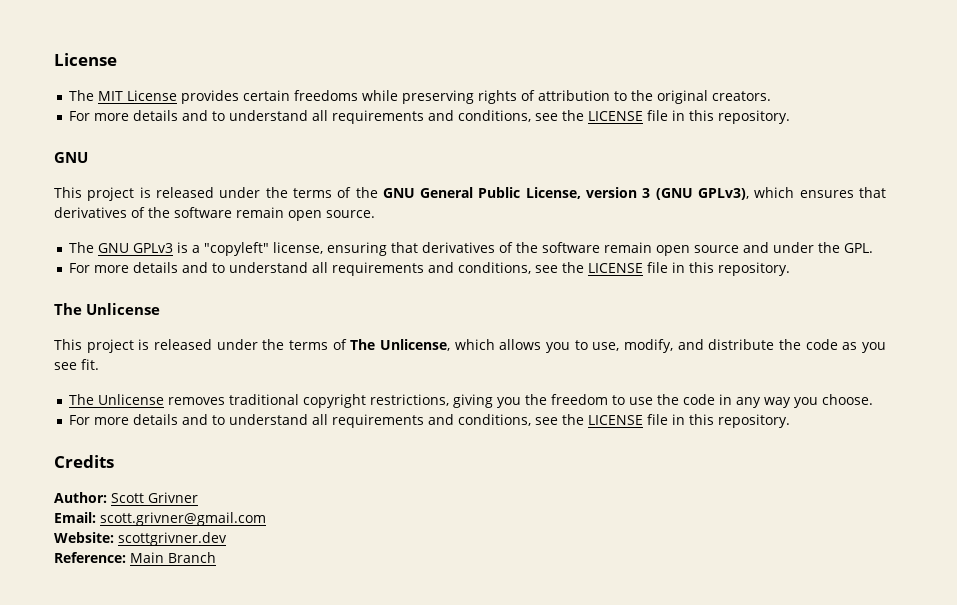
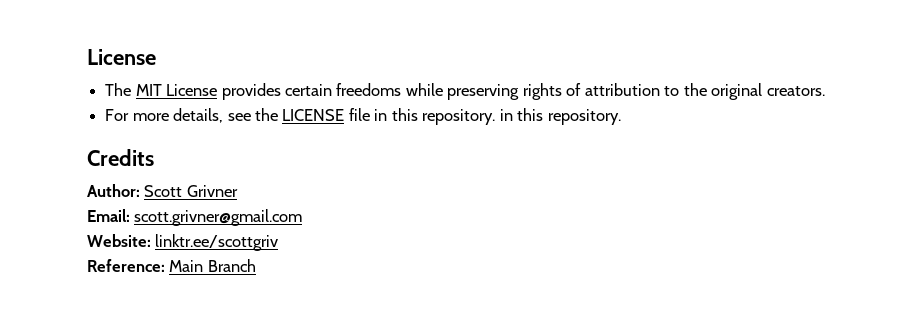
[133,110,791,124] [54,152,88,163] [54,187,886,201] [54,207,375,221] [69,242,874,256] [69,262,791,276] [54,303,161,315] [54,339,886,353] [54,359,99,370] [69,394,874,408] [69,414,669,428] details and to understand all requirements and conditions, see the LICENSE file in this repository. // GNU // This project is released under the terms of the GNU General Public License, version 3 (GNU GPLv3), which ensures that derivatives of the software remain open source. // The GNU GPLv3 is a "copyleft" license, ensuring that derivatives of the software remain open source and under the GPL. // For more details and to understand all requirements and conditions, see the LICENSE file in this repository. // The Unlicense // This project is released under the terms of The Unlicense, which allows you to use, modify, and distribute the code as you see fit. // The Unlicense removes traditional copyright restrictions, giving you the freedom to use the code in any way you choose. // For more details and to understand all requirements and conditions, see the LICENSE file -> [173,108,496,125] details, see the LICENSE file in this repository.
[118,532,227,546] scottgrivner.dev -> [155,234,279,251] linktr.ee/scottgriv

